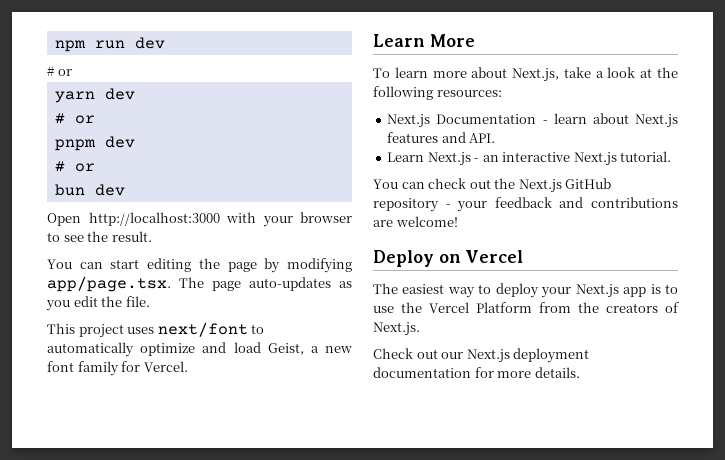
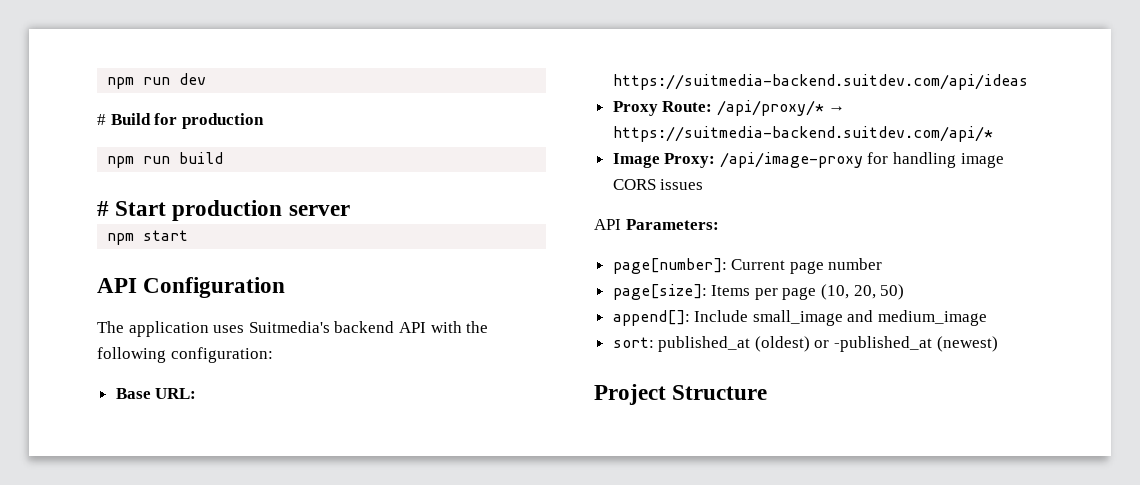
[57,69,72,76] [54,88,135,103] [54,113,95,124] [54,136,135,151] [54,161,95,172] [54,184,125,196] [47,212,352,227] [47,231,152,242] [47,258,352,273] [47,276,352,292] [46,296,150,311] [47,322,265,338] [47,342,352,357] [47,361,188,376] [373,34,475,47] [373,67,678,82] [373,86,502,100] [387,113,678,128] [387,132,496,143] [387,151,672,166] [373,178,612,193] [373,197,678,212] [373,216,458,227] [373,250,524,267] [373,283,678,298] [373,302,679,313] [373,322,420,336] [373,348,590,363] [373,367,580,378] or // yarn dev // # or // pnpm dev // # or // bun dev // Open http://localhost:3000 with your browser to see the result. // You can start editing the page by modifying app/page.tsx. The page auto-updates as you edit the file. // This project uses next/font to automatically optimize and load Geist, a new font family for Vercel. // Learn More // To learn more about Next.js, take a look at the following resources: // Next.js Documentation - learn about Next.js features and API. // Learn Next.js - an interactive Next.js tutorial. // You can check out the Next.js GitHub repository - your feedback and contributions are welcome! // Deploy on Vercel // The easiest way to deploy your Next.js app is to use the Vercel Platform from the creators of Next.js. // Check out our Next.js deployment documentation for more details. -> [110,113,264,129] [107,152,224,168] [97,200,350,221] [107,230,189,245] [97,277,286,298] [97,321,489,337] [97,347,273,363] [115,388,197,399] [612,74,1028,90] [612,100,846,116] [612,126,993,142] [612,152,1004,168] [612,179,704,190] [594,219,719,230] [612,258,883,274] [612,284,905,300] [612,310,988,326] [612,336,998,352] [594,384,768,405] Build for production // npm run build // # Start production server // npm start // API Configuration // The application uses Suitmedia's backend API with the following configuration: // Base URL: https://suitmedia-backend.suitdev.com/api/ideas // Proxy Route: /api/proxy/* → https://suitmedia-backend.suitdev.com/api/* // Image Proxy: /api/image-proxy for handling image CORS issues // API Parameters: // page[number]: Current page number // page[size]: Items per page (10, 20, 50) // append[]: Include small_image and medium_image // sort: published_at (oldest) or -published_at (newest) // Project Structure

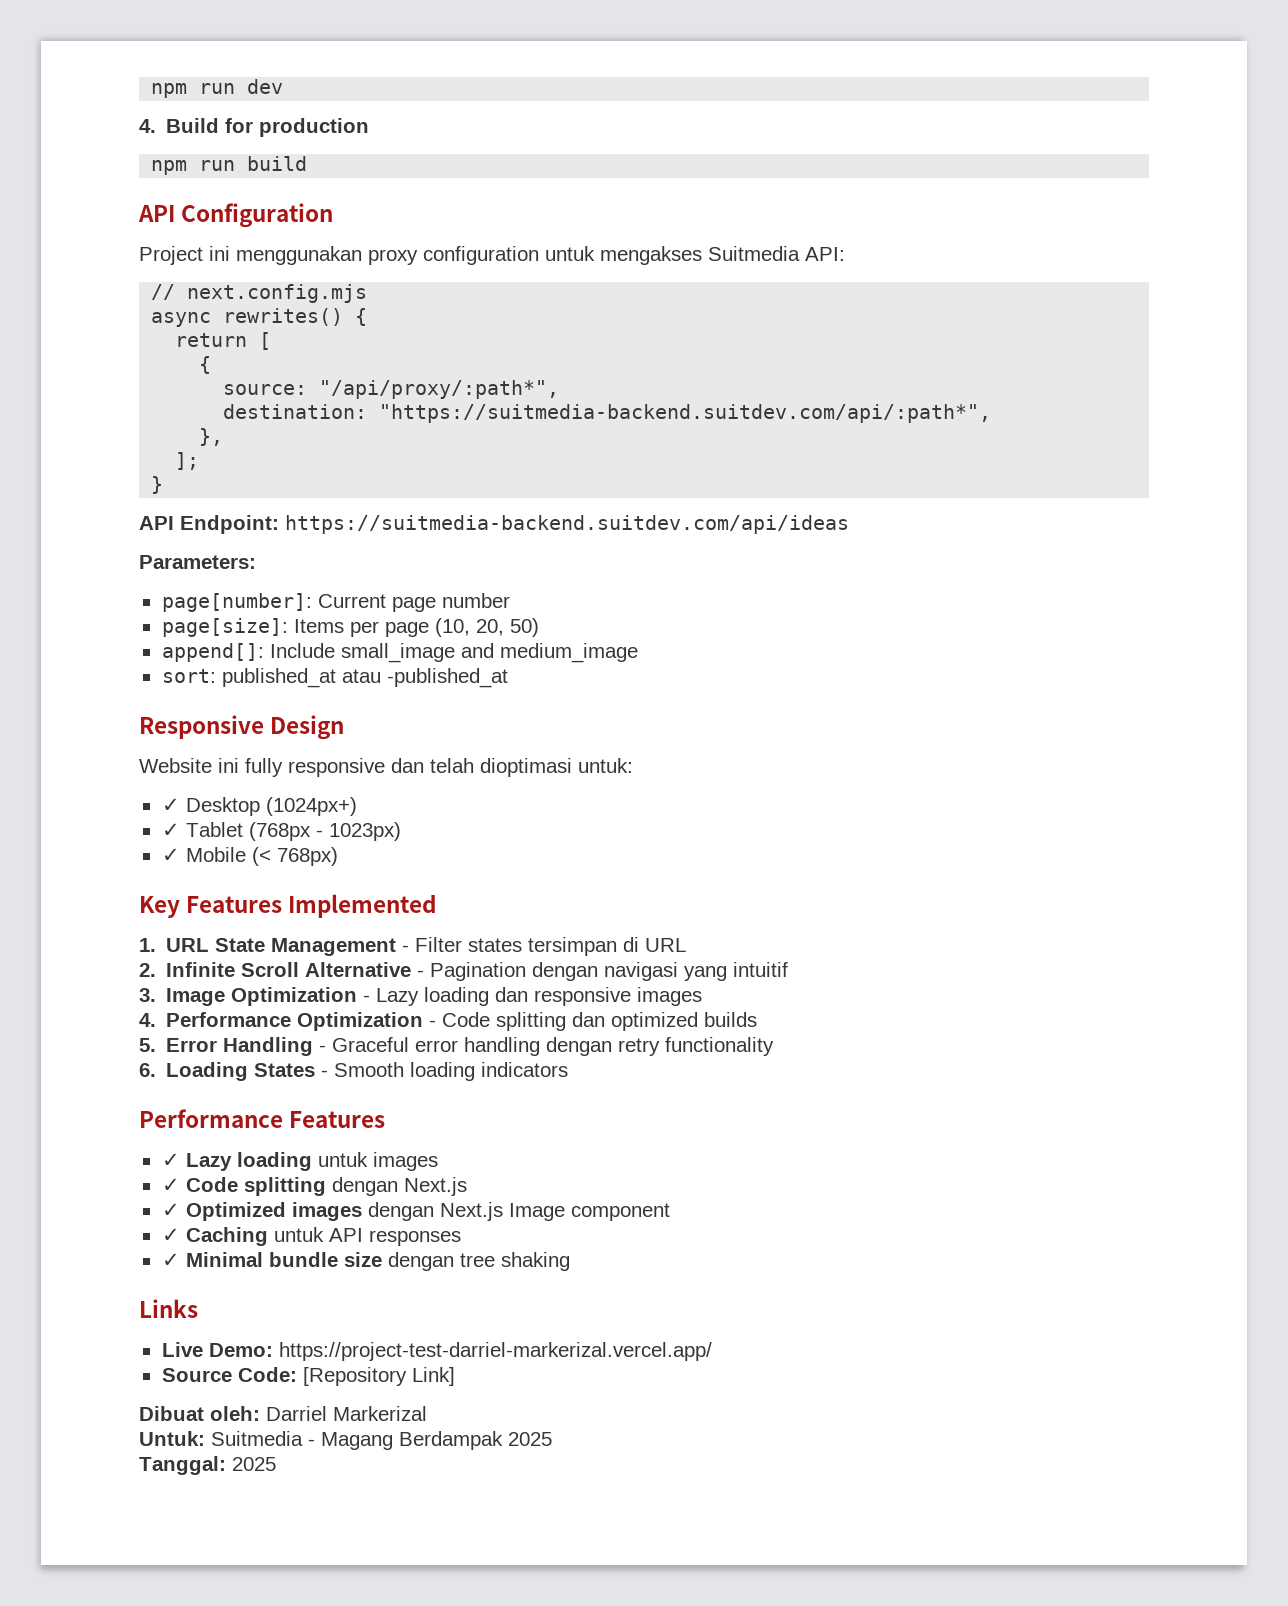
[97,114,106,125] # -> [139,119,156,133] 4.
[97,200,350,221] [107,230,189,245] [97,277,286,298] [97,321,489,337] [97,347,273,363] [115,388,197,399] [612,74,1028,90] [612,100,846,116] [612,126,993,142] [612,152,1004,168] [612,179,704,190] [594,219,621,230] # Start production server // npm start // API Configuration // The application uses Suitmedia's backend API with the following configuration: // Base URL: https://suitmedia-backend.suitdev.com/api/ideas // Proxy Route: /api/proxy/* → https://suitmedia-backend.suitdev.com/api/* // Image Proxy: /api/image-proxy for handling image CORS issues // API -> [138,203,334,228] [139,246,845,265] [151,284,368,303] [151,308,368,327] [175,332,272,350] [199,356,212,374] [223,380,560,399] [223,404,992,423] [199,428,224,446] [175,452,200,470] [151,476,164,494] [139,515,849,534] API Configuration // Project ini menggunakan proxy configuration untuk mengakses Suitmedia API: // // next.config.mjs // async rewrites() { // return [ // { // source: "/api/proxy/:path*", // destination: "https://suitmedia-backend.suitdev.com/api/:path*", // }, // ]; // } // API Endpoint: https://suitmedia-backend.suitdev.com/api/ideas //
[754,336,830,352] (oldest) or -> [341,669,381,683] atau
[936,336,998,352] [594,384,768,405] (newest) // Project Structure -> [139,715,345,740] [139,758,633,777] [161,797,357,816] [161,822,401,841] [161,847,338,866] [139,894,437,918] [139,937,687,956] [139,962,789,981] [139,987,703,1006] [139,1012,758,1031] [139,1037,775,1056] [139,1062,569,1081] [139,1109,386,1128] [161,1152,438,1171] [161,1177,467,1196] [161,1202,670,1221] [161,1227,461,1246] [161,1252,570,1271] [139,1299,198,1318] [161,1342,712,1361] [161,1367,455,1386] [139,1406,427,1421] [139,1431,552,1450] [139,1456,276,1475] // Responsive Design // Website ini fully responsive dan telah dioptimasi untuk: // ✓ Desktop (1024px+) // ✓ Tablet (768px - 1023px) // ✓ Mobile (< 768px) // Key Features Implemented // 1. URL State Management - Filter states tersimpan di URL // 2. Infinite Scroll Alternative - Pagination dengan navigasi yang intuitif // 3. Image Optimization - Lazy loading dan responsive images // 4. Performance Optimization - Code splitting dan optimized builds // 5. Error Handling - Graceful error handling dengan retry functionality // 6. Loading States - Smooth loading indicators // Performance Features // ✓ Lazy loading untuk images // ✓ Code splitting dengan Next.js // ✓ Optimized images dengan Next.js Image component // ✓ Caching untuk API responses // ✓ Minimal bundle size dengan tree shaking // Links // Live Demo: https://project-test-darriel-markerizal.vercel.app/ // Source Code: [Repository Link] // Dibuat oleh: Darriel Markerizal // Untuk: Suitmedia - Magang Berdampak 2025 // Tanggal: 2025

